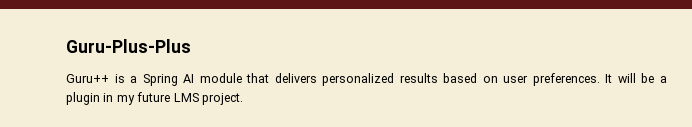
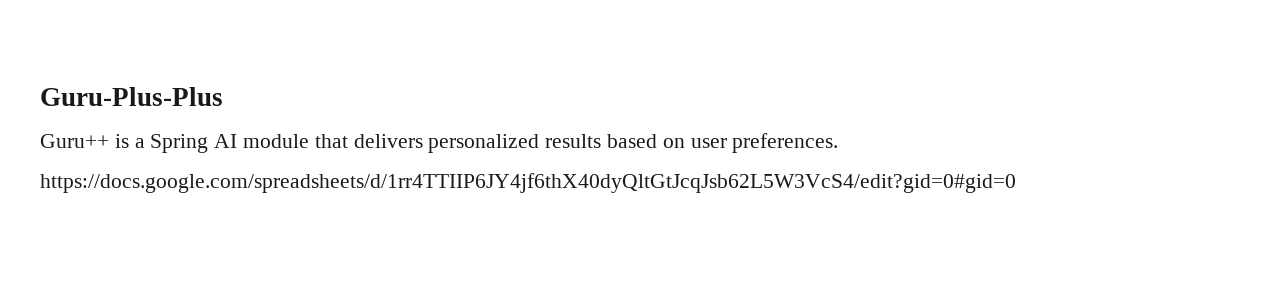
[605,73,667,83] [66,92,243,105] It will be a plugin in my future LMS project. -> [40,173,1016,193] // https://docs.google.com/spreadsheets/d/1rr4TTIIP6JY4jf6thX40dyQltGtJcqJsb62L5W3VcS4/edit?gid=0#gid=0

